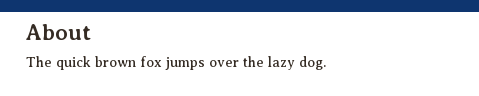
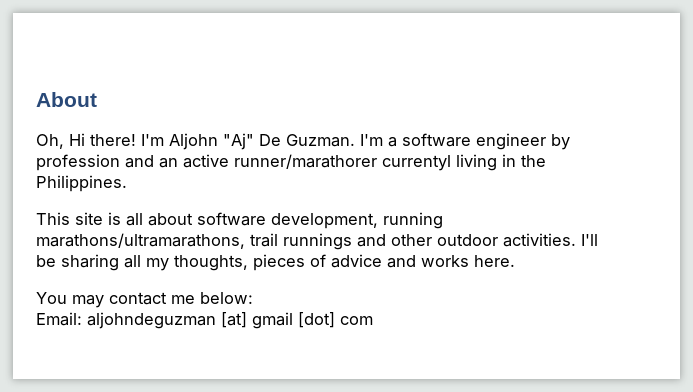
[26,56,326,70] The quick brown fox jumps over the lazy dog. -> [36,133,570,150] [36,154,546,171] [36,175,127,192] [36,212,443,229] [36,233,598,250] [36,254,515,271] [36,292,253,308] [36,312,373,329] Oh, Hi there! I'm Aljohn "Aj" De Guzman. I'm a software engineer by profession and an active runner/marathorer currentyl living in the Philippines. // This site is all about software development, running marathons/ultramarathons, trail runnings and other outdoor activities. I'll be sharing all my thoughts, pieces of advice and works here. // You may contact me below: // Email: aljohndeguzman [at] gmail [dot] com

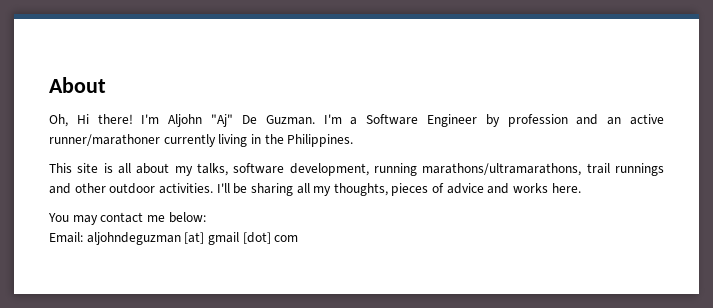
[402,133,546,150] software engineer -> [366,114,477,127] Software Engineer
[234,154,451,171] runner/marathorer currentyl -> [49,134,216,147] runner/marathoner currently
(193, 219) none -> [174,163,228,176] my talks,

